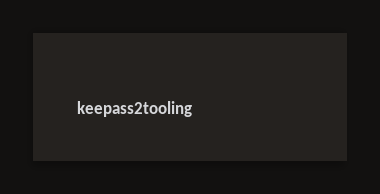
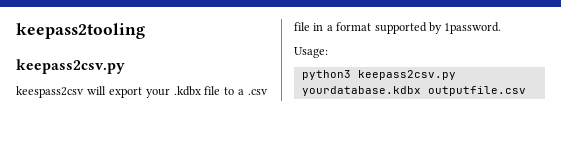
(192, 109) none -> [16,59,125,74] [16,86,268,98] [294,22,502,34] [294,47,328,58] [301,70,456,80] [301,86,526,96] // keepass2csv.py // keespass2csv will export your .kdbx file to a .csv file in a format supported by 1password. // Usage: // python3 keepass2csv.py yourdatabase.kdbx outputfile.csv

